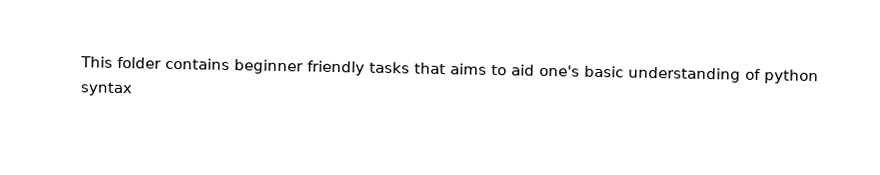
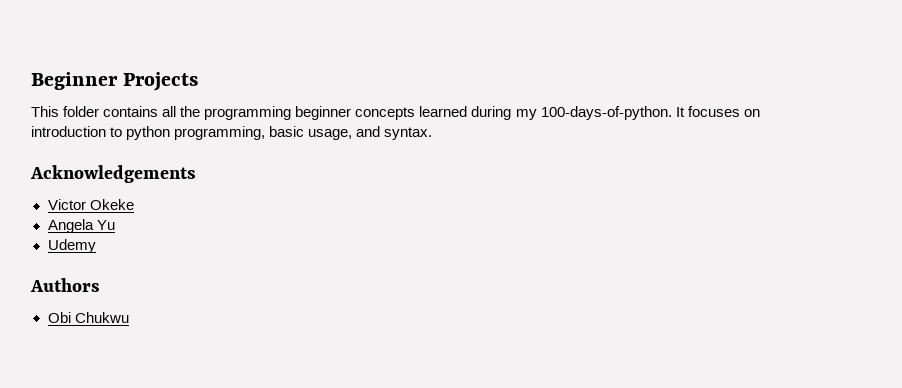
(80, 62) none -> [31,72,199,91] Beginner Projects //
[234,59,819,85] [80,82,133,97] beginner friendly tasks that aims to aid one's basic understanding of python syntax -> [162,106,760,120] [31,126,433,140] [30,165,196,183] [47,199,134,210] [47,219,115,233] [47,239,96,253] [30,278,100,292] [47,312,129,323] all the programming beginner concepts learned during my 100-days-of-python. It focuses on introduction to python programming, basic usage, and syntax. // Acknowledgements // Victor Okeke // Angela Yu // Udemy // Authors // Obi Chukwu

